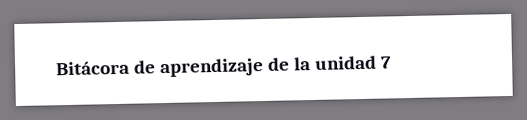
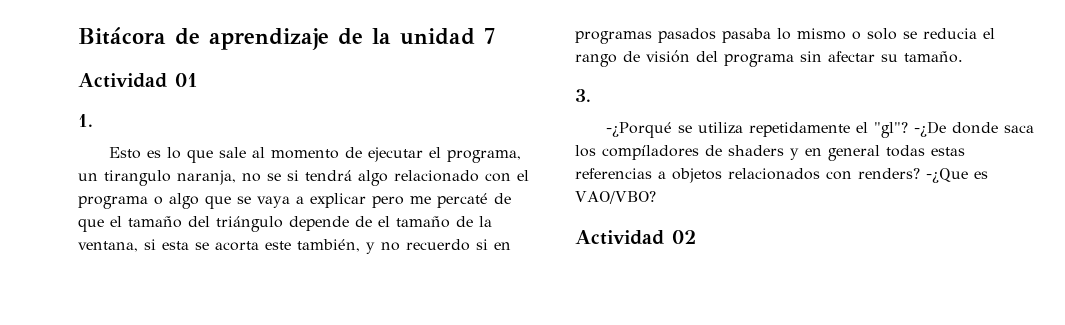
(392, 62) none -> [78,73,198,88] [78,114,93,127] [108,147,521,163] [78,170,529,186] [78,193,511,209] [78,216,492,232] [78,239,511,254] [575,28,995,44] [575,50,963,67] [575,89,591,102] [605,121,1034,138] [575,145,965,161] [575,168,988,183] [575,191,656,204] [575,230,696,245] // Actividad 01 // 1. // Esto es lo que sale al momento de ejecutar el programa, un tirangulo naranja, no se si tendrá algo relacionado con el programa o algo que se vaya a explicar pero me percaté de que el tamaño del triángulo depende de el tamaño de la ventana, si esta se acorta este también, y no recuerdo si en programas pasados pasaba lo mismo o solo se reducia el rango de visión del programa sin afectar su tamaño. // 3. // -¿Porqué se utiliza repetidamente el "gl"? -¿De donde saca los compíladores de shaders y en general todas estas referencias a objetos relacionados con renders? -¿Que es VAO/VBO? // Actividad 02

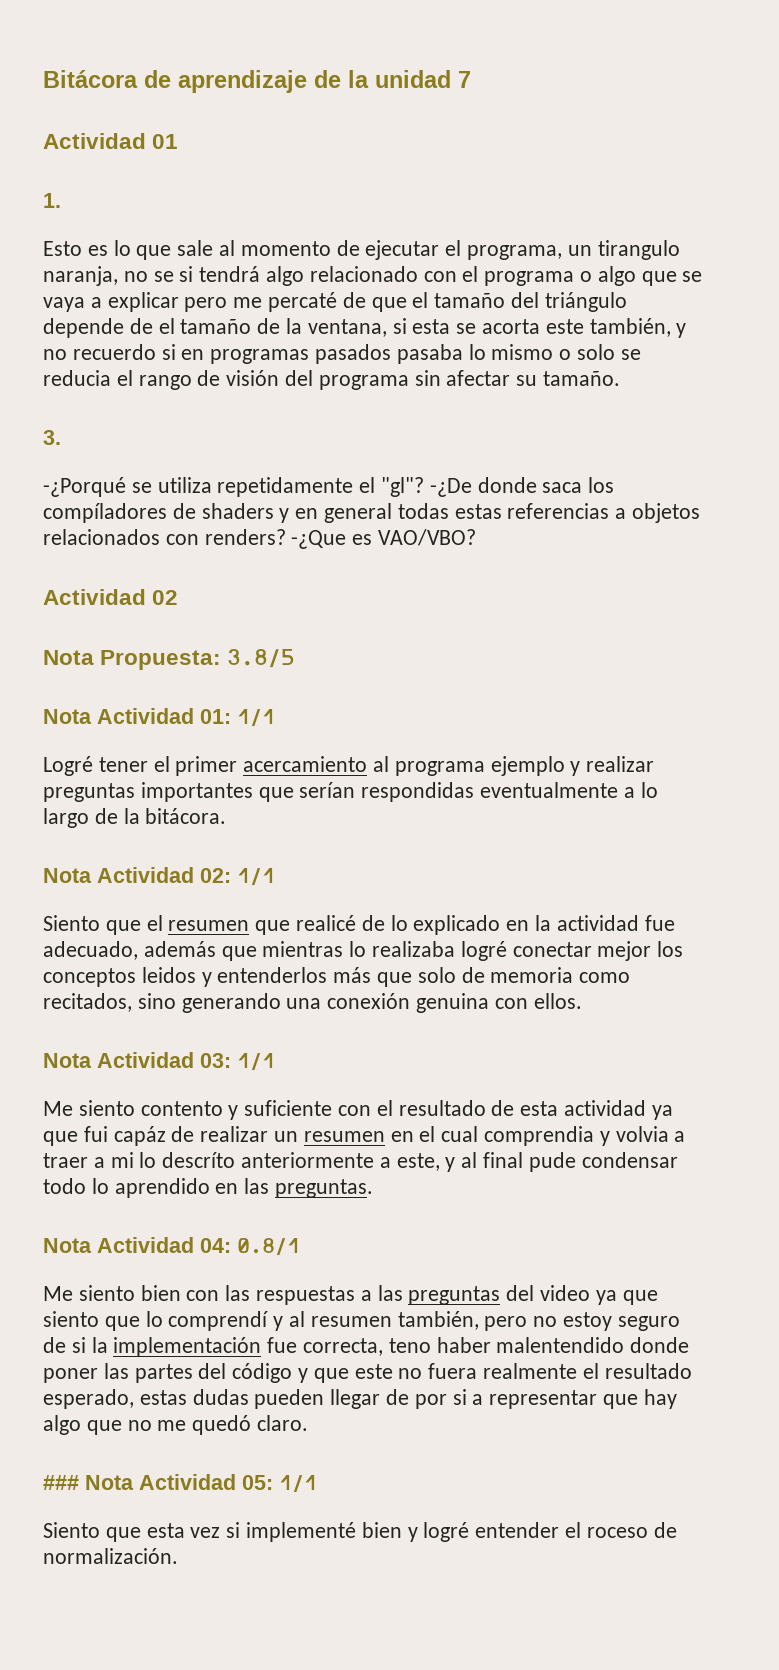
(696, 237) none -> [43,649,296,670] [43,708,275,727] [43,756,655,776] [43,782,658,802] [43,808,227,828] [43,867,275,886] [43,915,675,935] [43,941,684,961] [43,967,631,987] [43,993,582,1013] [43,1052,275,1071] [43,1100,673,1120] [43,1126,686,1146] [43,1152,678,1172] [43,1178,374,1198] [43,1237,300,1256] [43,1285,658,1305] [43,1311,680,1331] [43,1337,690,1357] [43,1363,692,1383] [43,1389,677,1409] [43,1415,309,1435] [43,1474,317,1493] [43,1522,677,1542] [43,1548,178,1564] // Nota Propuesta: 3.8/5 // Nota Actividad 01: 1/1 // Logré tener el primer acercamiento al programa ejemplo y realizar preguntas importantes que serían respondidas eventualmente a lo largo de la bitácora. // Nota Actividad 02: 1/1 // Siento que el resumen que realicé de lo explicado en la actividad fue adecuado, además que mientras lo realizaba logré conectar mejor los conceptos leidos y entenderlos más que solo de memoria como recitados, sino generando una conexión genuina con ellos. // Nota Actividad 03: 1/1 // Me siento contento y suficiente con el resultado de esta actividad ya que fui capáz de realizar un resumen en el cual comprendia y volvia a traer a mi lo descríto anteriormente a este, y al final pude condensar todo lo aprendido en las preguntas. // Nota Actividad 04: 0.8/1 // Me siento bien con las respuestas a las preguntas del video ya que siento que lo comprendí y al resumen también, pero no estoy seguro de si la implementación fue correcta, teno haber malentendido donde poner las partes del código y que este no fuera realmente el resultado esperado, estas dudas pueden llegar de por si a representar que hay algo que no me quedó claro. // ### Nota Actividad 05: 1/1 // Siento que esta vez si implementé bien y logré entender el roceso de normalización.

